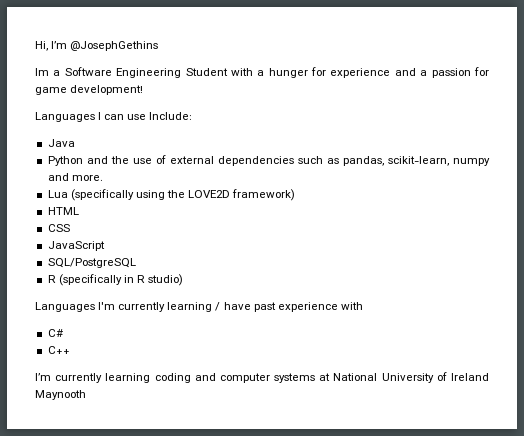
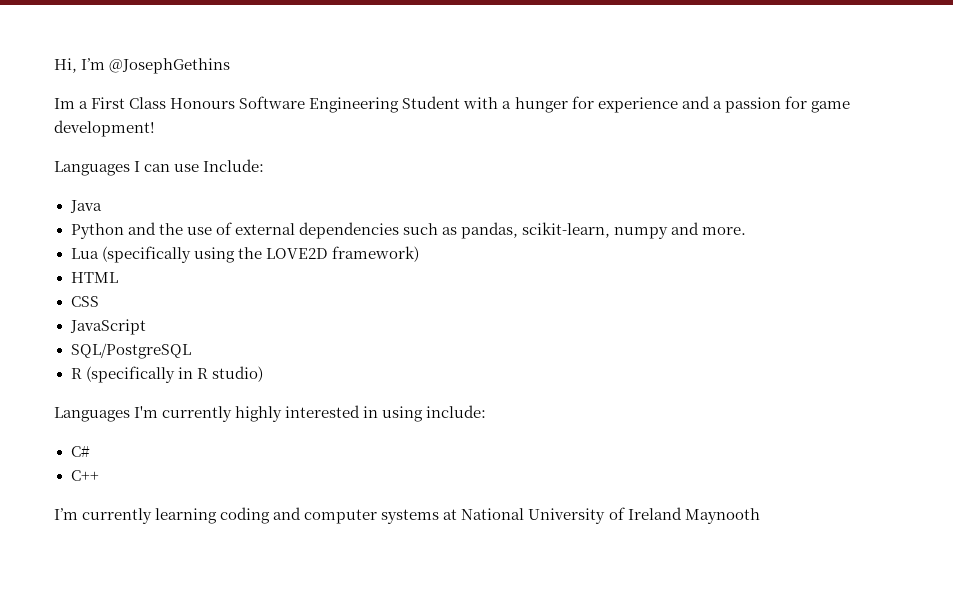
(61, 73) none -> [91,97,236,109] First Class Honours
[167,302,363,312] learning / have past experience with -> [235,405,487,422] highly interested in using include:

